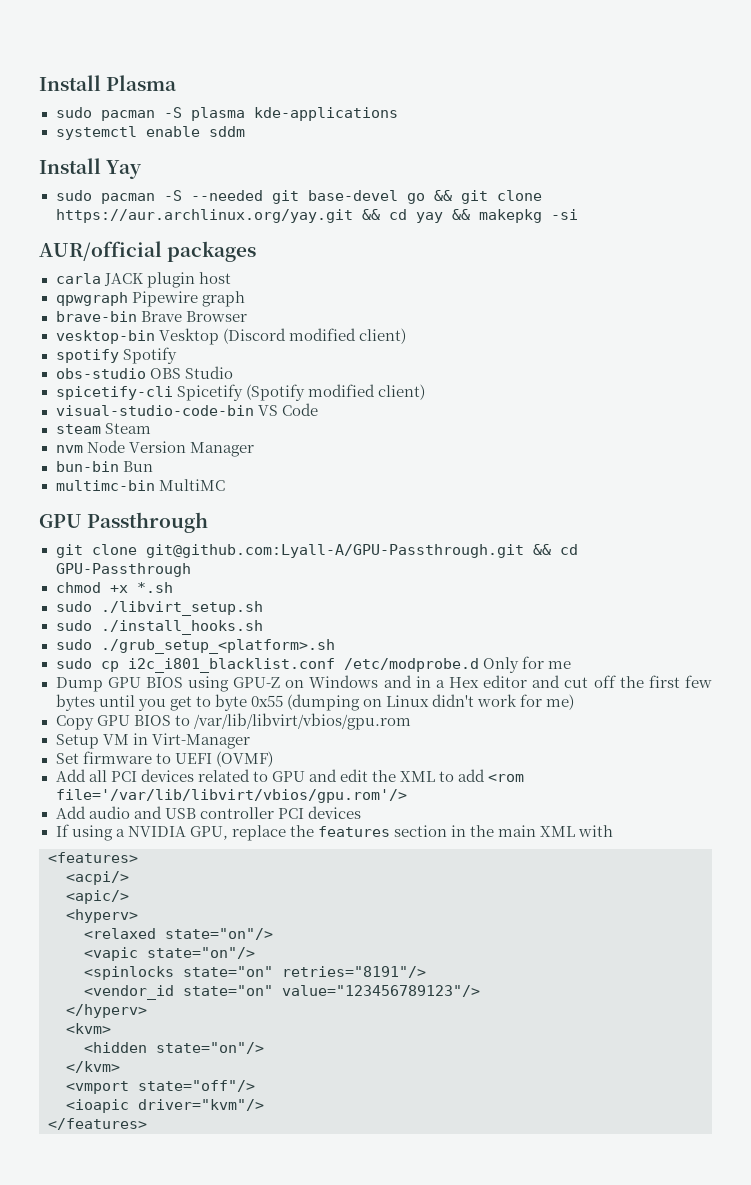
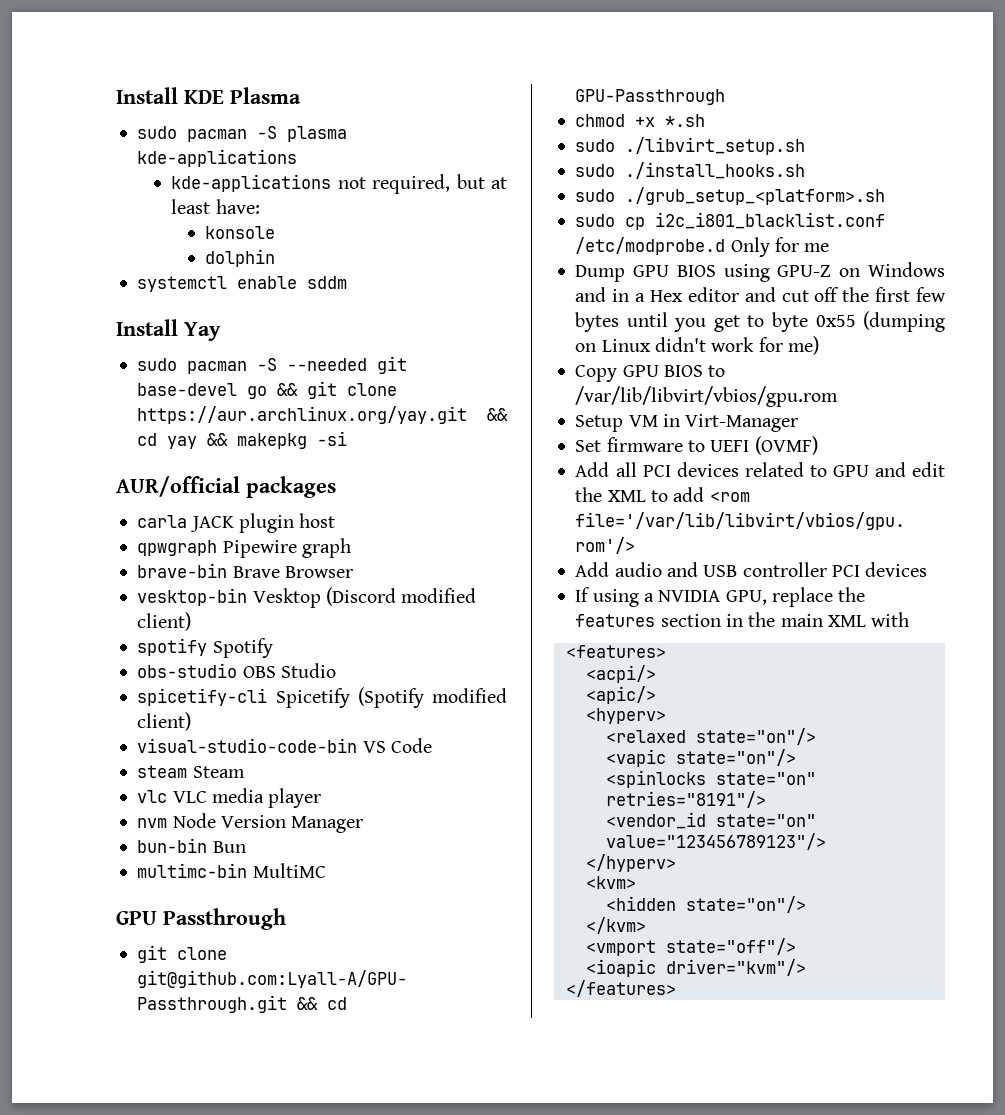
[39,75,101,91] Install -> [116,87,224,104] Install KDE
(398, 114) none -> [171,174,508,194] [171,199,260,214] [205,226,276,239] [205,249,276,267] // kde-applications not required, but at least have: // konsole // dolphin
(151, 428) none -> [137,788,322,808] // vlc VLC media player

